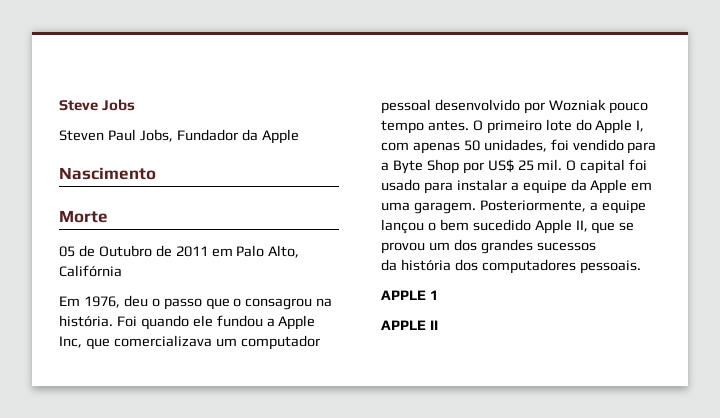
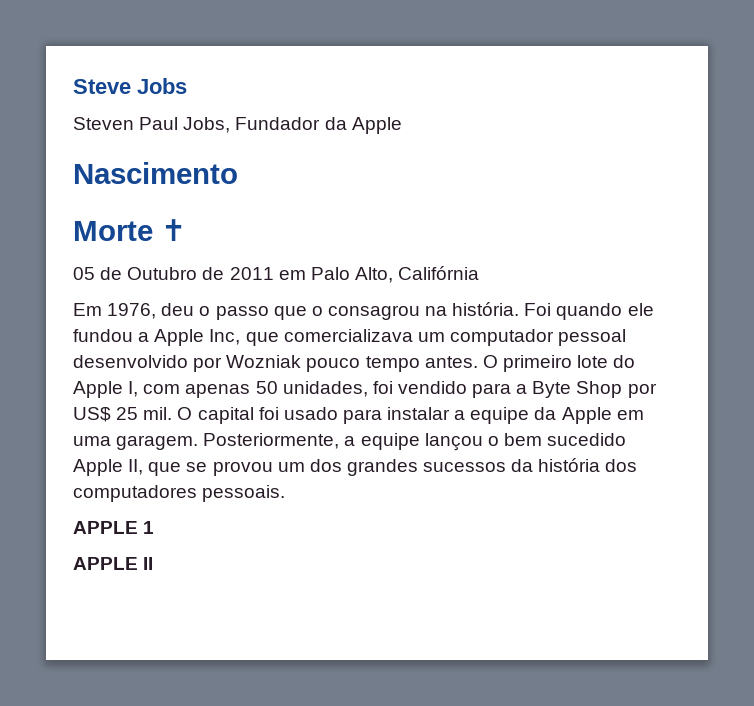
(108, 216) none -> [161,219,186,241] ✝
(596, 246) // -> (507, 467) none

